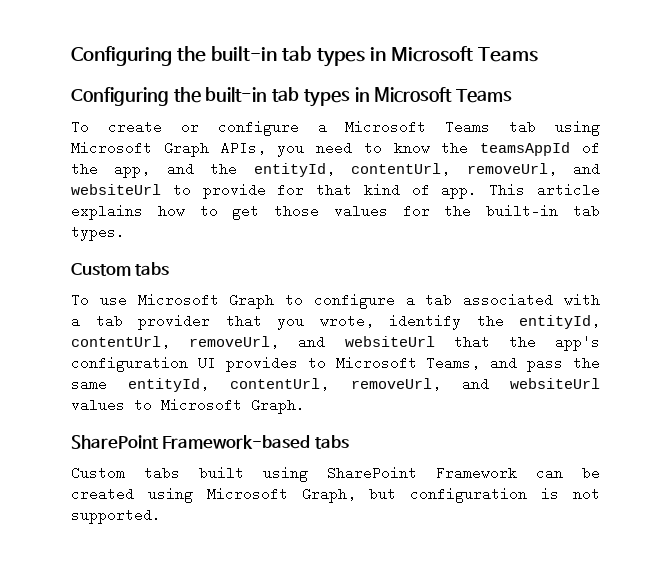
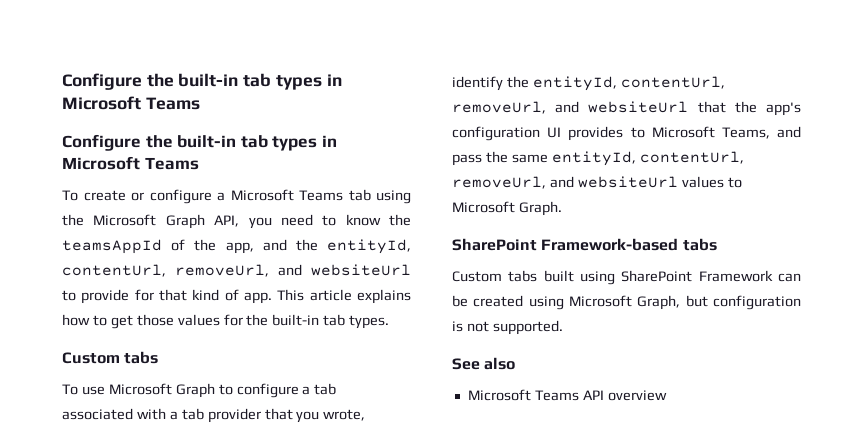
[71,46,538,67] [71,87,169,106] Configuring the built-in tab types in Microsoft Teams // Configuring -> [62,73,342,90] [62,96,200,110] [62,134,141,151] Configure the built-in tab types in Microsoft Teams // Configure
[71,141,266,157] Microsoft Graph APIs, -> [62,214,240,229] the Microsoft Graph API,
(161, 516) none -> [452,357,516,370] [467,389,667,401] // See also // Microsoft Teams API overview

